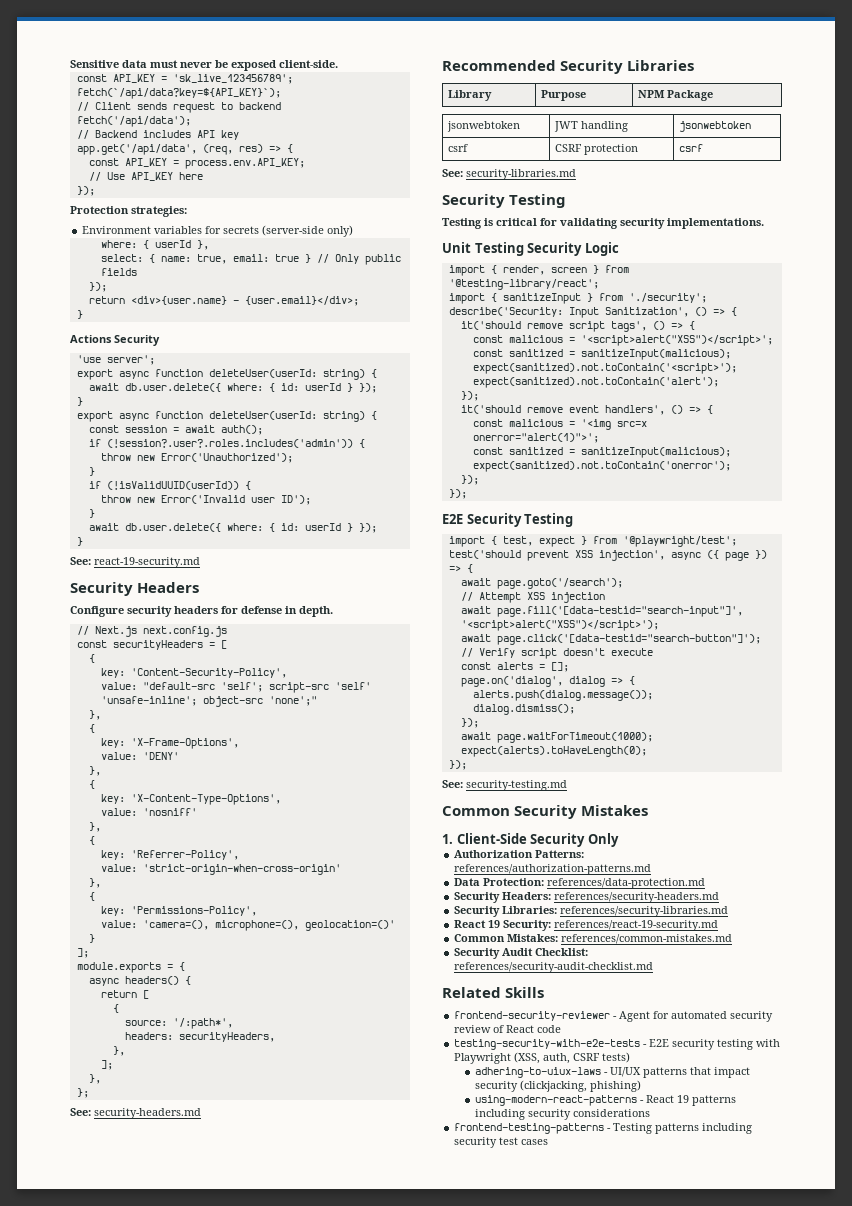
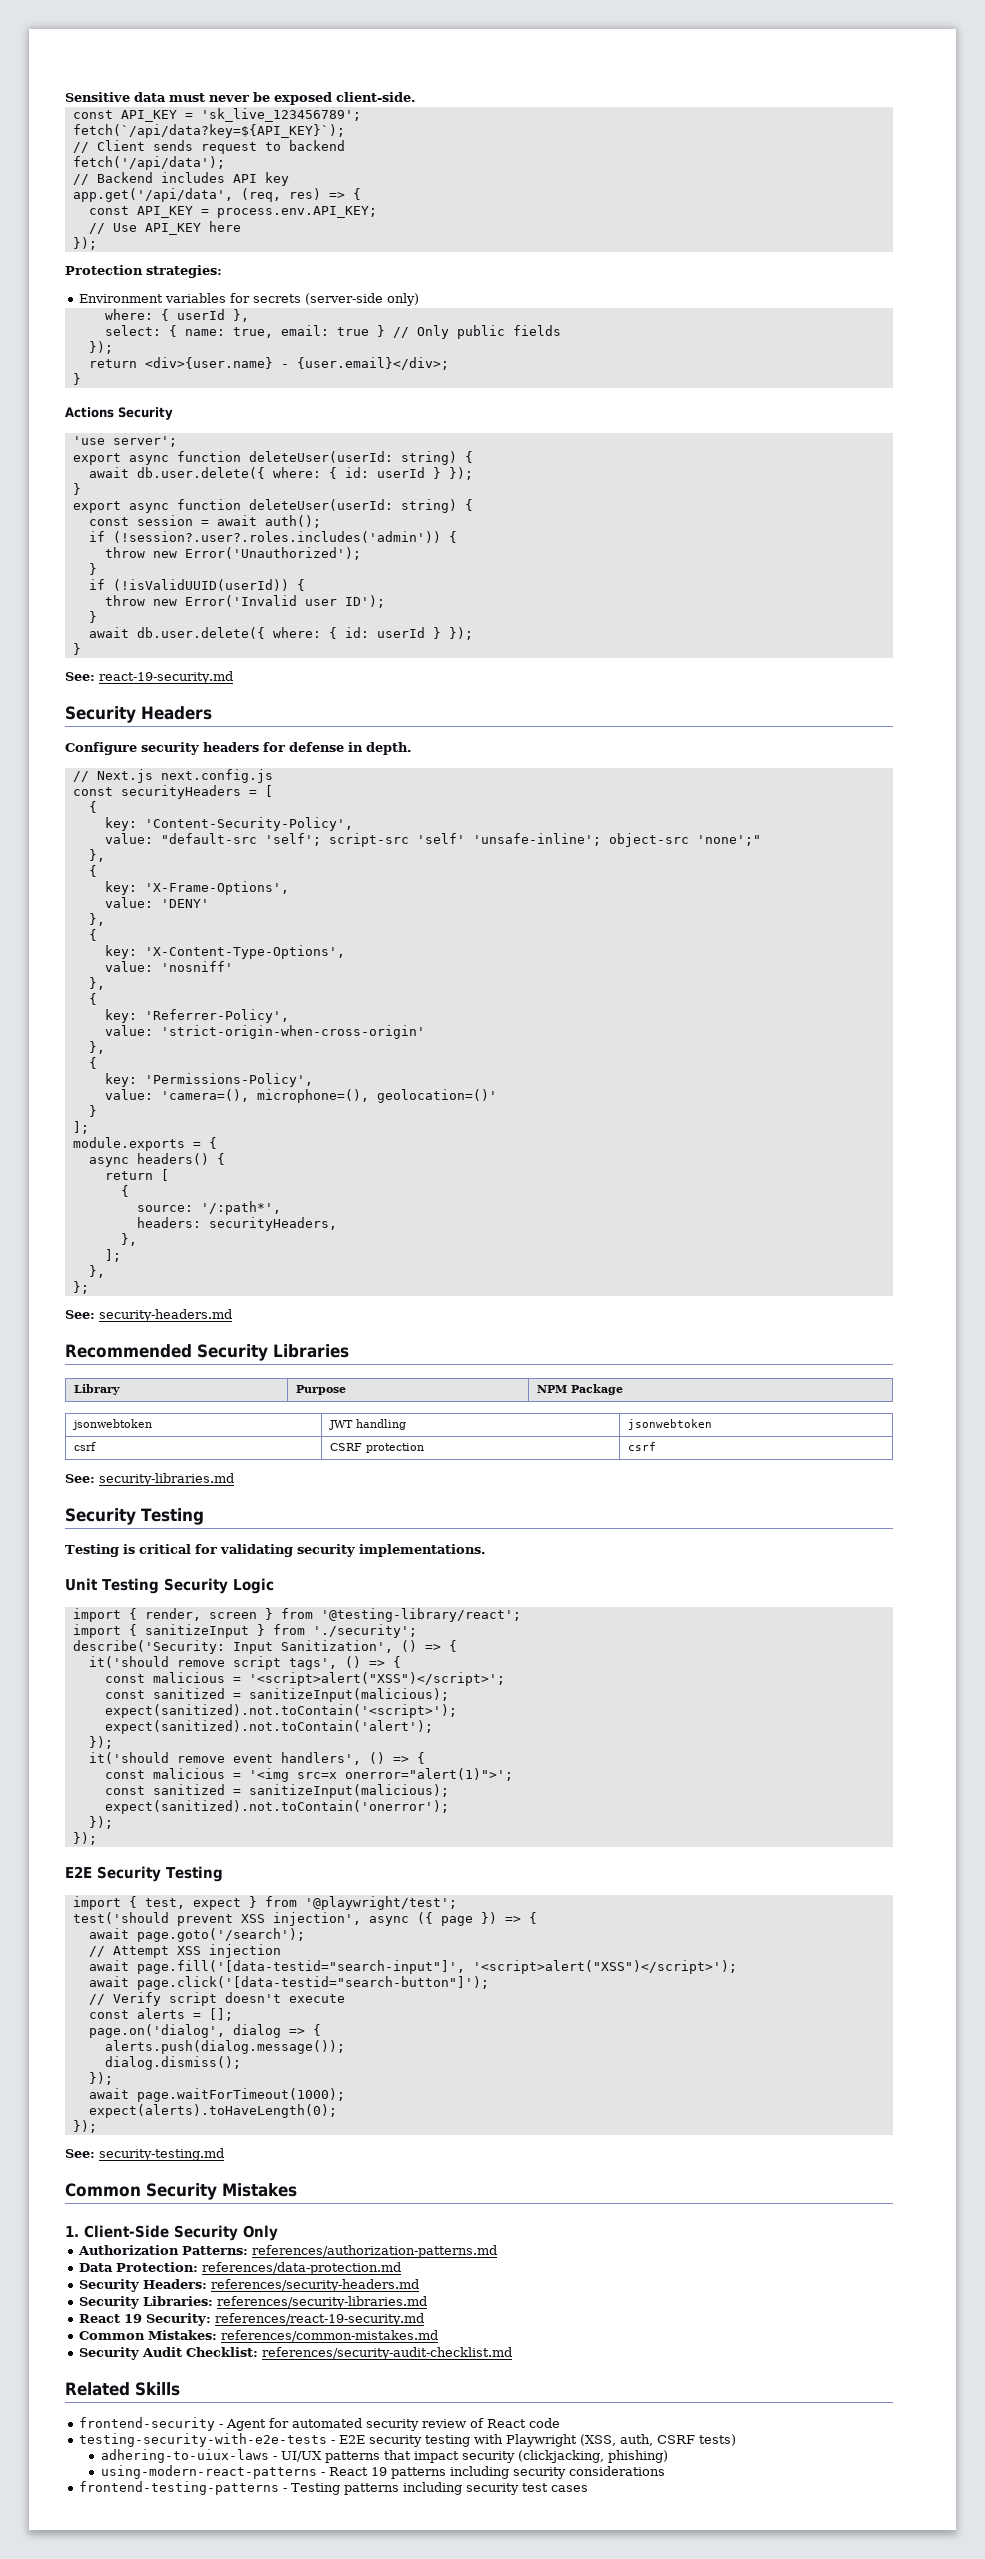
[454,1011,611,1021] frontend-security-reviewer -> [78,2417,215,2431] frontend-security

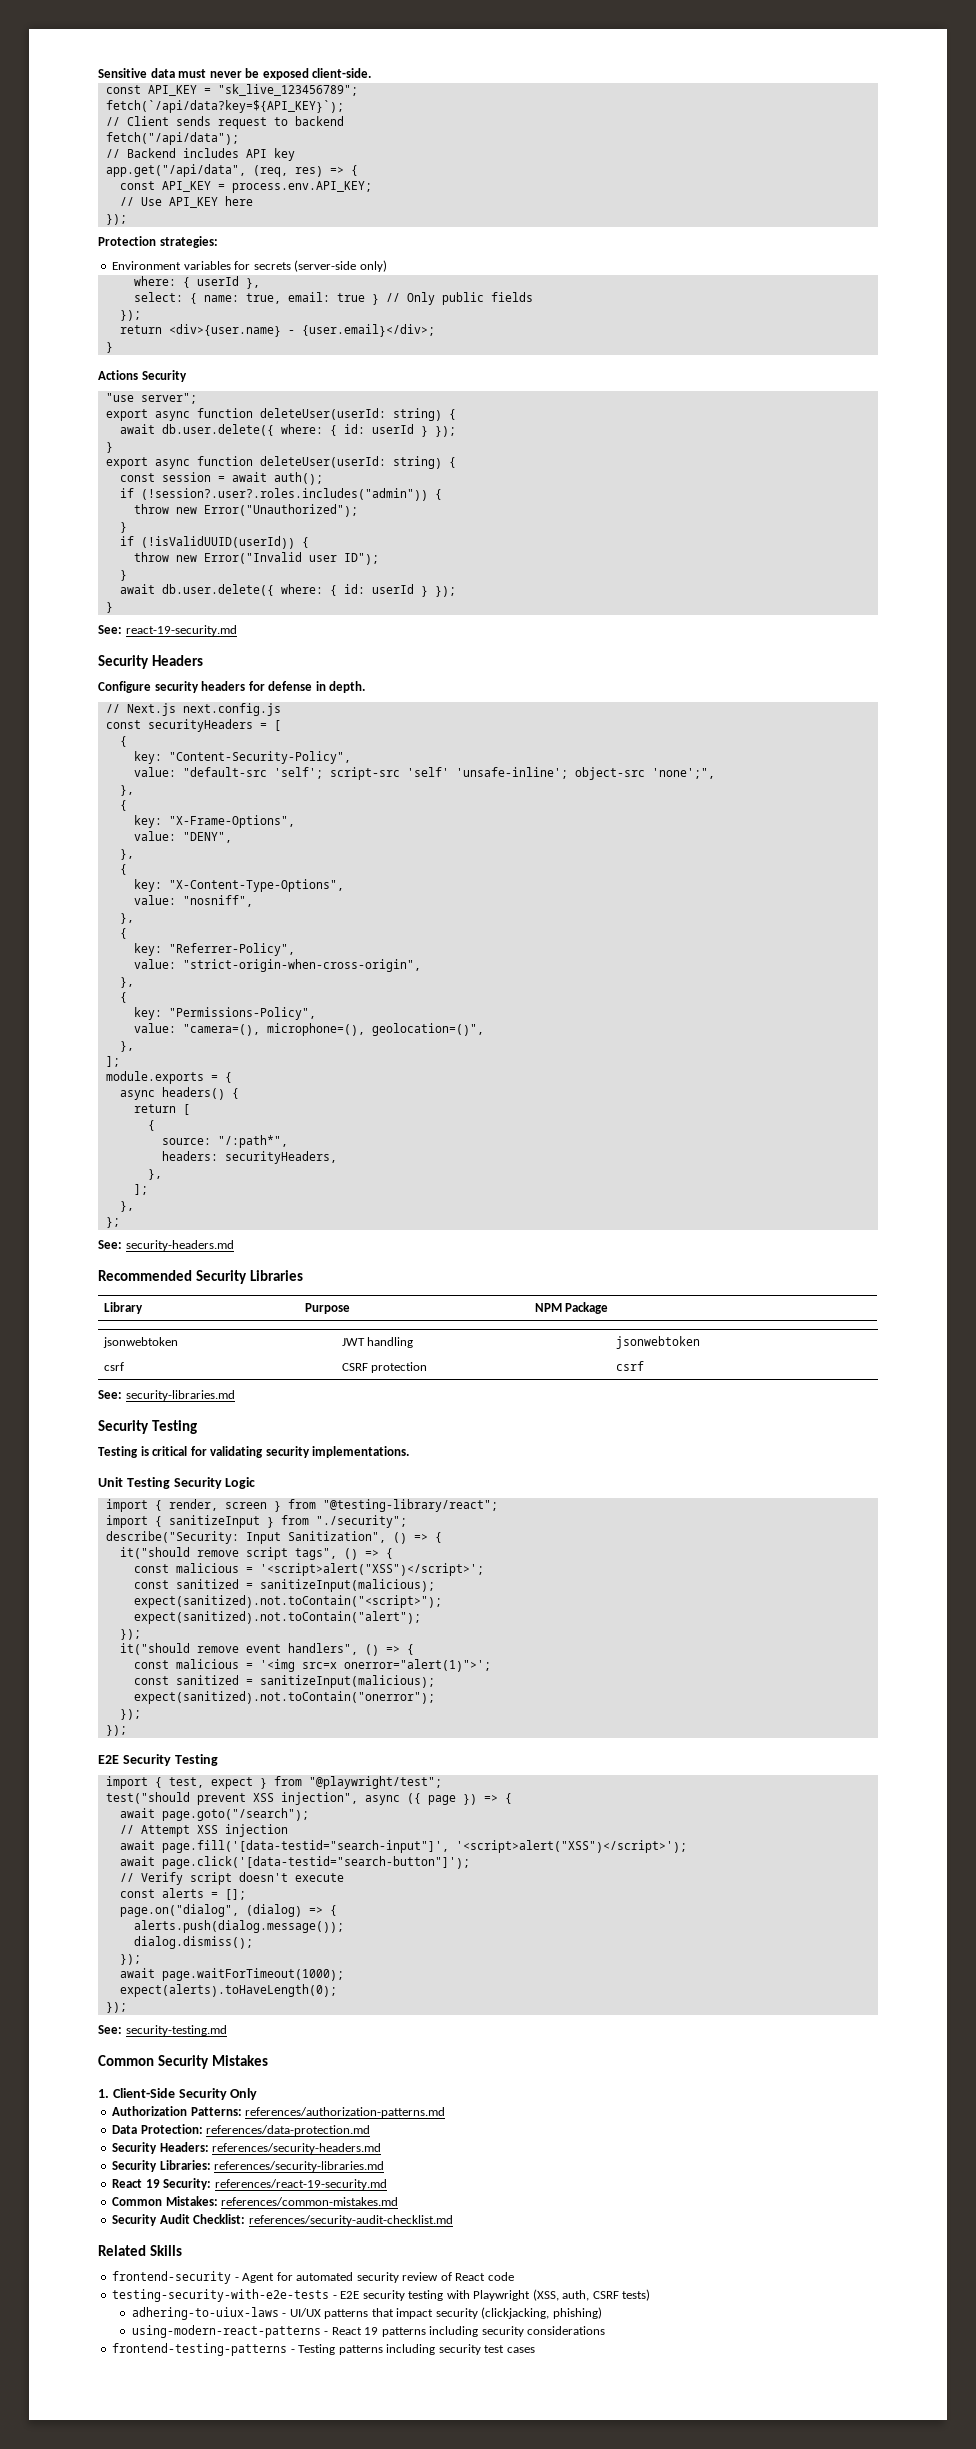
[200,108,361,122] 'sk_live_123456789'; -> [217,84,358,96] "sk_live_123456789";
[72,156,225,170] fetch('/api/data'); -> [105,132,239,145] fetch("/api/data");
[72,188,233,202] app.get('/api/data', -> [105,164,246,177] app.get("/api/data",
[72,436,177,447] 'use server'; -> [105,393,197,404] "use server";
[112,531,457,543] [104,547,361,560] (!session?.user?.roles.includes('admin')) { // throw new Error('Unauthorized'); -> [140,488,442,501] [133,504,358,517] (!session?.user?.roles.includes("admin")) { // throw new Error("Unauthorized");
[184,595,385,608] Error('Invalid user ID'); -> [203,552,379,565] Error("Invalid user ID");
[144,817,353,831] 'Content-Security-Policy', -> [168,751,351,764] "Content-Security-Policy",
[696,835,761,846] [88,849,105,862] [88,865,97,877] [104,881,289,895] [104,897,209,908] [88,913,105,926] [88,929,97,941] [104,945,345,959] [104,961,233,972] [88,977,105,990] [88,993,97,1005] [104,1009,289,1023] [104,1025,425,1039] [88,1041,105,1054] [88,1057,97,1069] [104,1073,313,1087] [104,1089,497,1103] [88,1105,97,1117] 'none';" // }, // { // key: 'X-Frame-Options', // value: 'DENY' // }, // { // key: 'X-Content-Type-Options', // value: 'nosniff' // }, // { // key: 'Referrer-Policy', // value: 'strict-origin-when-cross-origin' // }, // { // key: 'Permissions-Policy', // value: 'camera=(), microphone=(), geolocation=()' // } -> [651,768,715,779] [119,785,134,796] [119,800,127,811] [133,815,295,828] [133,831,232,843] [119,849,134,860] [119,864,127,875] [133,879,344,892] [133,895,253,907] [119,913,134,924] [119,928,127,939] [133,943,295,956] [133,959,421,972] [119,977,134,988] [119,992,127,1003] [133,1007,316,1020] [133,1023,484,1036] [119,1041,134,1052] 'none';", // }, // { // key: "X-Frame-Options", // value: "DENY", // }, // { // key: "X-Content-Type-Options", // value: "nosniff", // }, // { // key: "Referrer-Policy", // value: "strict-origin-when-cross-origin", // }, // { // key: "Permissions-Policy", // value: "camera=(), microphone=(), geolocation=()", // },
[200,1201,281,1215] '/:path*', -> [217,1135,288,1148] "/:path*",
[320,1608,521,1622] '@testing-library/react'; -> [322,1499,498,1512] "@testing-library/react";
[312,1624,417,1638] [72,1640,457,1654] [88,1656,169,1668] './security'; // describe('Security: Input Sanitization', () => { // it('should -> [315,1515,407,1528] [105,1531,442,1544] [119,1547,190,1559] "./security"; // describe("Security: Input Sanitization", () => { // it("should
[288,1658,337,1670] tags', -> [294,1548,337,1560] tags",
[104,1704,457,1718] [104,1720,433,1734] [88,1736,113,1749] [88,1752,169,1764] expect(sanitized).not.toContain('<script>'); // expect(sanitized).not.toContain('alert'); // }); // it('should -> [133,1595,442,1608] [133,1611,421,1624] [119,1629,141,1640] [119,1643,190,1655] expect(sanitized).not.toContain("<script>"); // expect(sanitized).not.toContain("alert"); // }); // it("should
[280,1752,361,1765] handlers', -> [287,1643,358,1655] handlers",
[104,1800,449,1814] expect(sanitized).not.toContain('onerror'); -> [133,1691,435,1704] expect(sanitized).not.toContain("onerror");
[304,1896,457,1910] [72,1912,169,1924] '@playwright/test'; // test('should -> [308,1776,442,1789] [105,1792,190,1804] "@playwright/test"; // test("should
[272,1912,361,1926] injection', -> [280,1792,358,1805] injection",
[136,1928,305,1942] page.goto('/search'); -> [161,1808,309,1821] page.goto("/search");
[88,2024,281,2038] page.on('dialog', dialog -> [119,1904,302,1917] page.on("dialog", (dialog)

